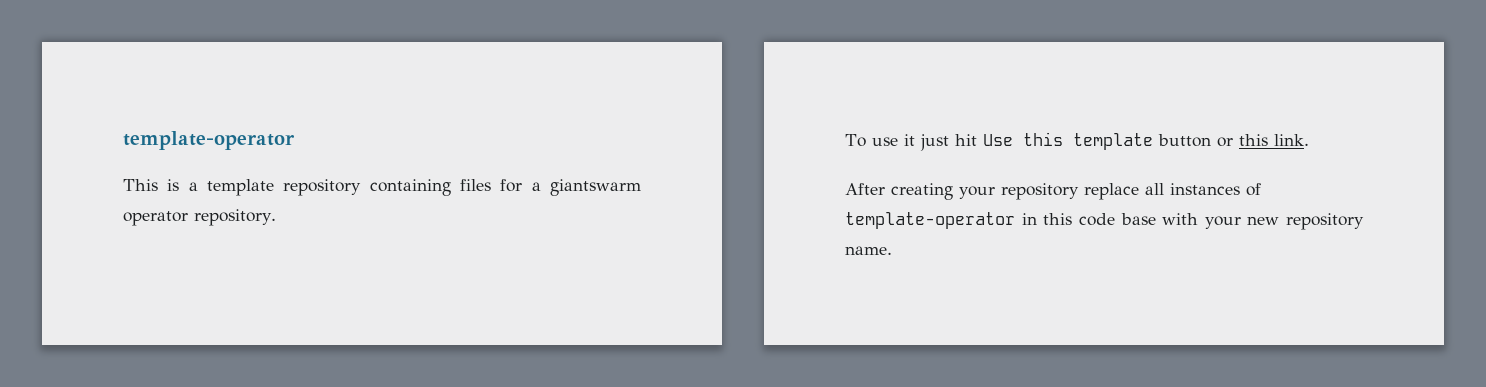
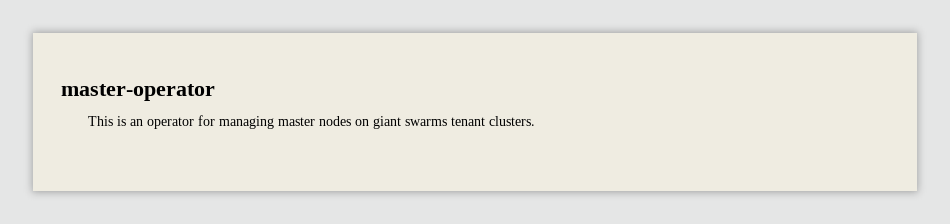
[123,131,295,150] template-operator -> [61,84,215,101] master-operator
[188,179,641,196] [123,209,276,226] [845,132,1309,151] [845,183,1261,200] [845,212,1364,230] [845,246,892,255] a template repository containing files for a giantswarm operator repository. // To use it just hit Use this template button or this link. // After creating your repository replace all instances of template-operator in this code base with your new repository name. -> [130,115,536,129] an operator for managing master nodes on giant swarms tenant clusters.

